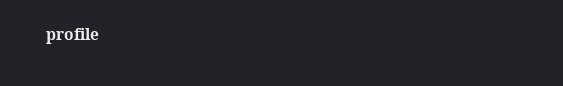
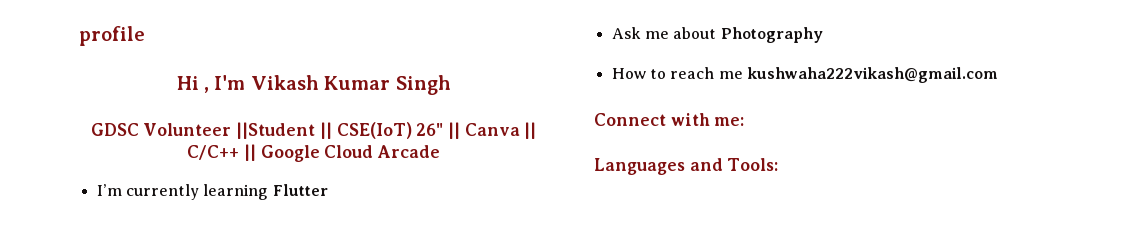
(99, 36) none -> [176,75,451,95] [90,122,537,139] [187,144,440,162] [96,184,328,200] [611,27,823,43] [611,67,998,83] [594,113,745,126] [594,158,779,175] // Hi , I'm Vikash Kumar Singh // GDSC Volunteer ||Student || CSE(IoT) 26" || Canva || C/C++ || Google Cloud Arcade // I’m currently learning Flutter // Ask me about Photography // How to reach me kushwaha222vikash@gmail.com // Connect with me: // Languages and Tools:

